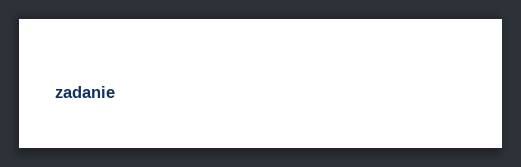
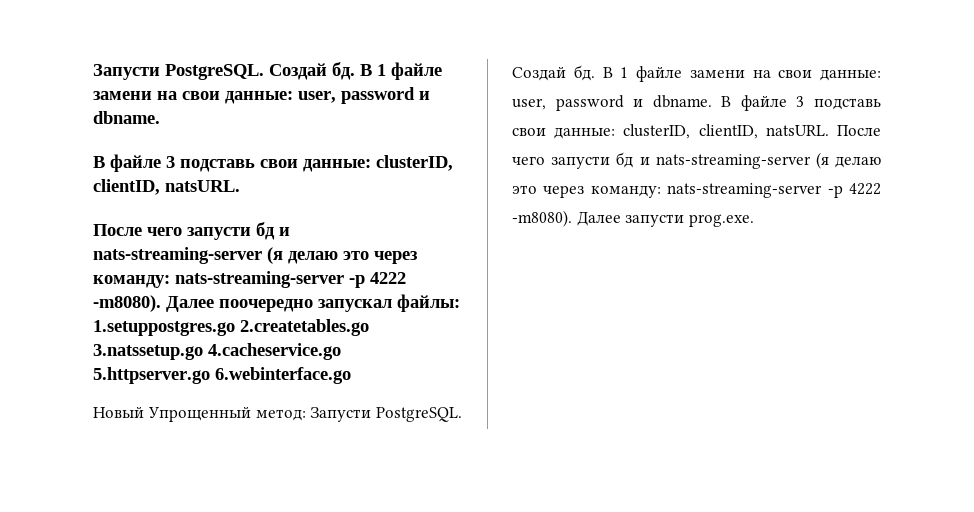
[55,86,115,98] zadanie -> [93,62,442,80] [93,87,430,104] [93,111,160,124] [93,154,453,172] [93,179,240,195] [93,222,290,240] [93,247,417,264] [93,271,406,288] [93,294,460,312] [93,319,369,336] [93,343,341,360] [93,367,351,384] [93,406,462,422] [512,65,881,82] [512,95,881,111] [512,124,881,139] [512,152,881,169] [512,183,881,198] [512,210,754,227] Запусти PostgreSQL. Создай бд. В 1 файле замени на свои данные: user, password и dbname. // В файле 3 подставь свои данные: clusterID, clientID, natsURL. // После чего запусти бд и nats-streaming-server (я делаю это через команду: nats-streaming-server -p 4222 -m8080). Далее поочередно запускал файлы: 1.setuppostgres.go 2.createtables.go 3.natssetup.go 4.cacheservice.go 5.httpserver.go 6.webinterface.go // Новый Упрощенный метод: Запусти PostgreSQL. Создай бд. В 1 файле замени на свои данные: user, password и dbname. В файле 3 подставь свои данные: clusterID, clientID, natsURL. После чего запусти бд и nats-streaming-server (я делаю это через команду: nats-streaming-server -p 4222 -m8080). Далее запусти prog.exe.

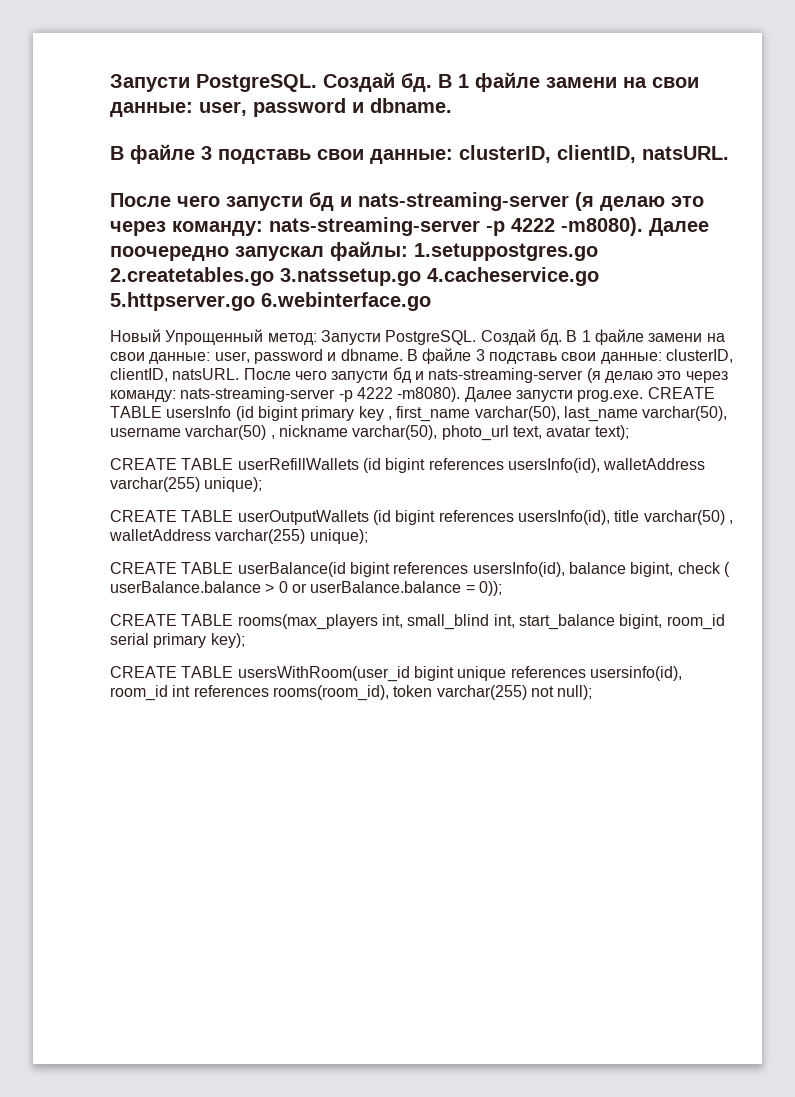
(754, 220) none -> [647,387,715,399] [110,406,728,422] [110,425,629,441] [110,458,706,473] [110,477,263,492] [110,510,733,525] [109,529,368,544] [110,562,730,577] [110,581,502,596] [110,614,725,630] [110,633,245,648] [110,666,682,682] [110,685,593,701] CREATE TABLE usersInfo (id bigint primary key , first_name varchar(50), last_name varchar(50), username varchar(50) , nickname varchar(50), photo_url text, avatar text); // CREATE TABLE userRefillWallets (id bigint references usersInfo(id), walletAddress varchar(255) unique); // CREATE TABLE userOutputWallets (id bigint references usersInfo(id), title varchar(50) , walletAddress varchar(255) unique); // CREATE TABLE userBalance(id bigint references usersInfo(id), balance bigint, check ( userBalance.balance > 0 or userBalance.balance = 0)); // CREATE TABLE rooms(max_players int, small_blind int, start_balance bigint, room_id serial primary key); // CREATE TABLE usersWithRoom(user_id bigint unique references usersinfo(id), room_id int references rooms(room_id), token varchar(255) not null);

